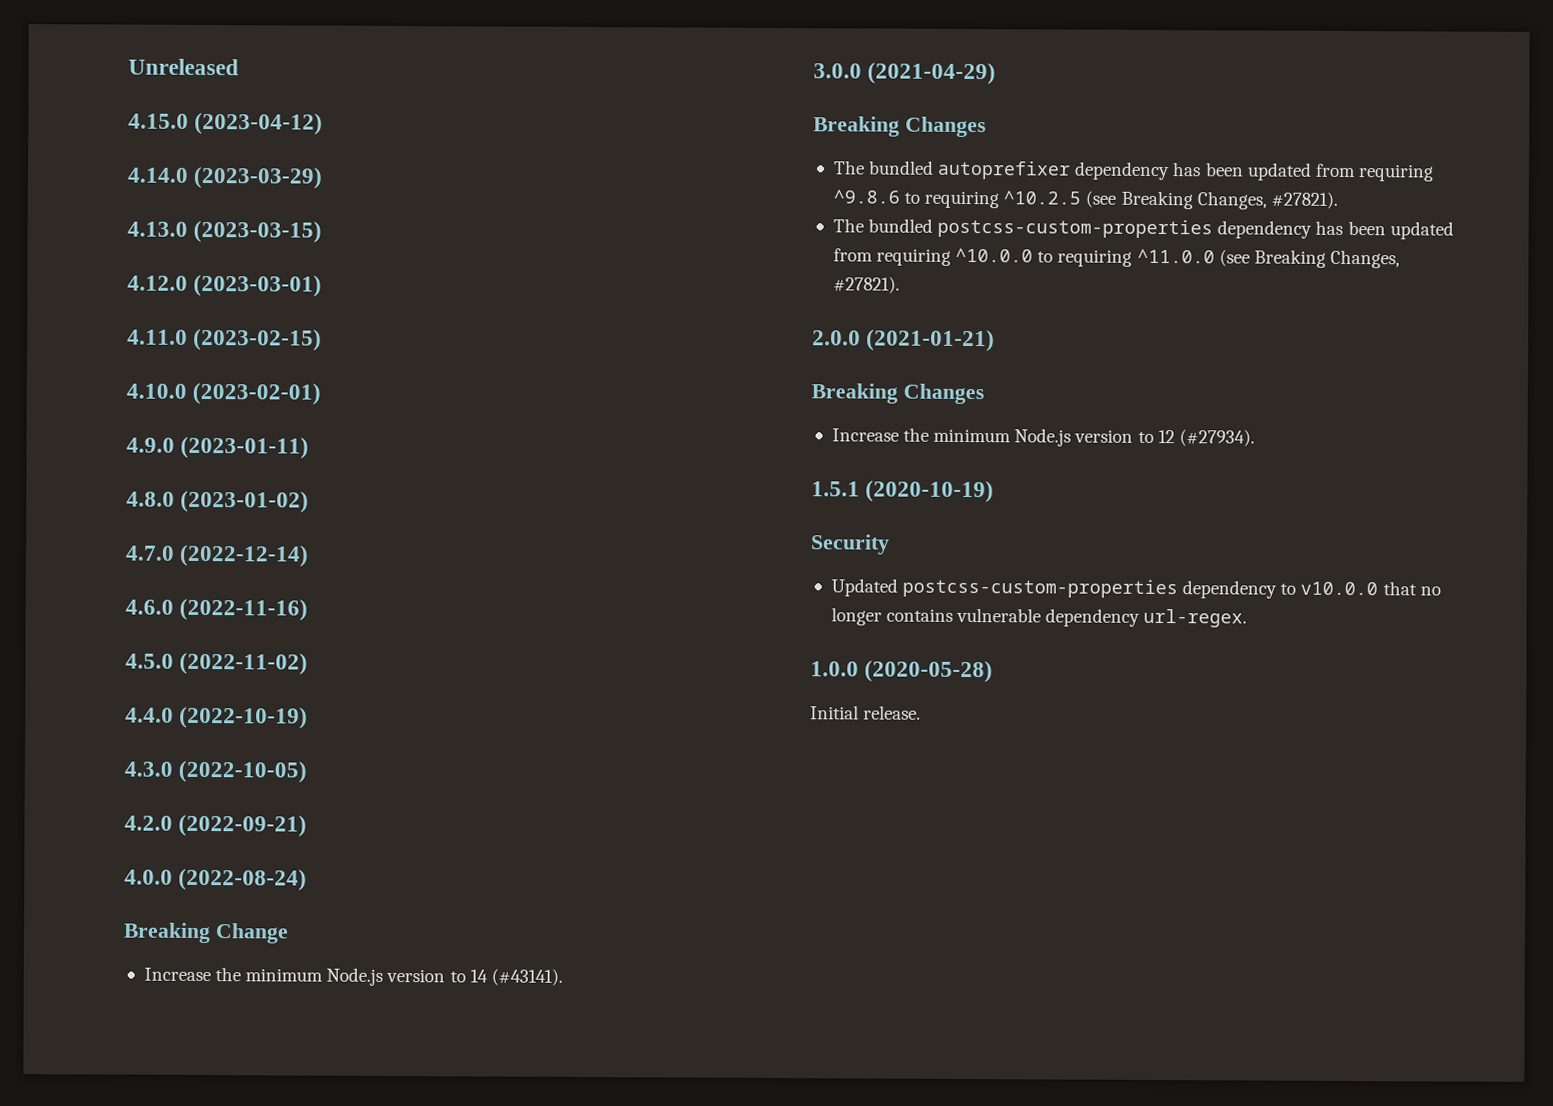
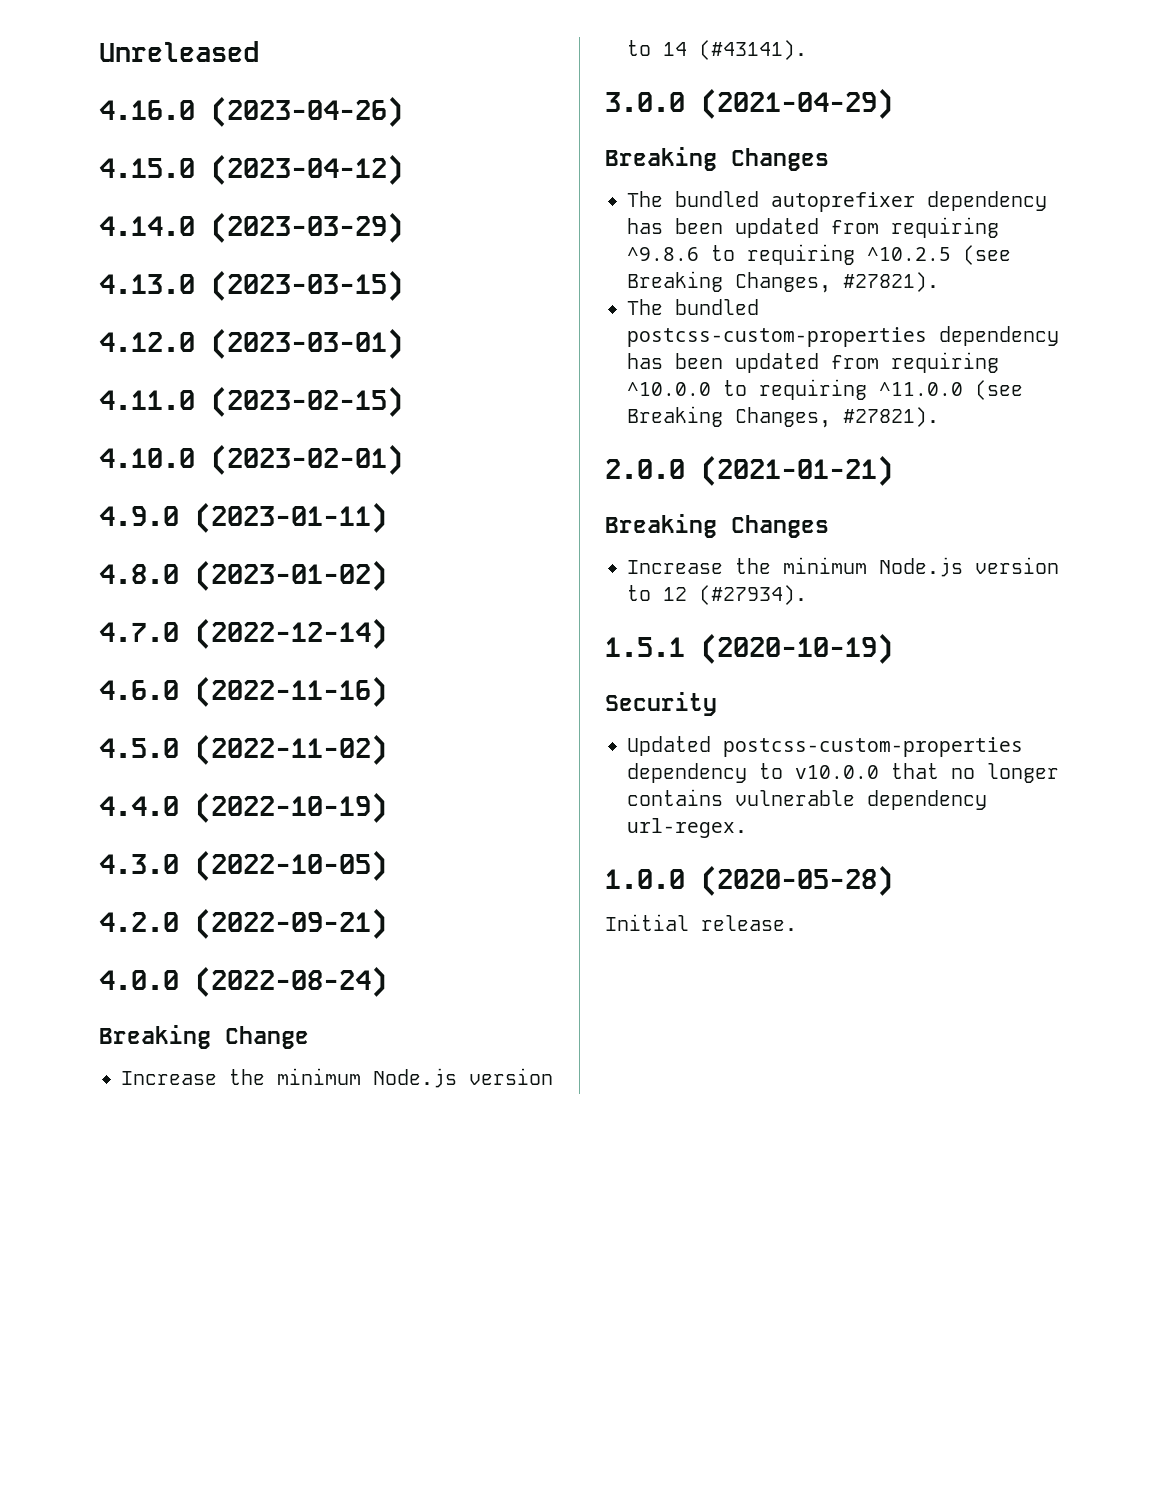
(239, 67) none -> [99,97,403,127] // 4.16.0 (2023-04-26)

